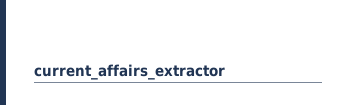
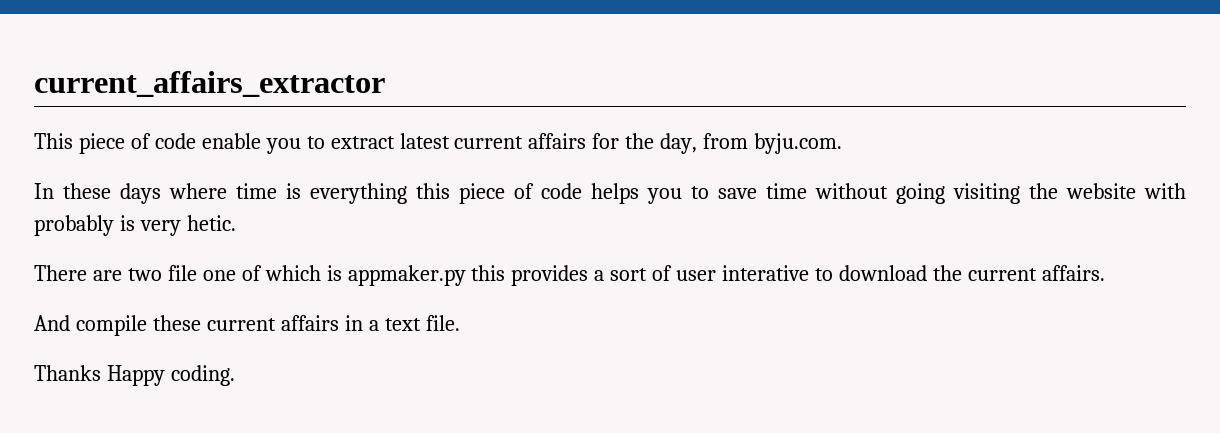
(225, 72) none -> [34,133,843,154] [34,183,1186,204] [34,215,236,236] [34,265,1105,286] [34,315,460,336] [34,365,235,386] // This piece of code enable you to extract latest current affairs for the day, from byju.com. // In these days where time is everything this piece of code helps you to save time without going visiting the website with probably is very hetic. // There are two file one of which is appmaker.py this provides a sort of user interative to download the current affairs. // And compile these current affairs in a text file. // Thanks Happy coding.

